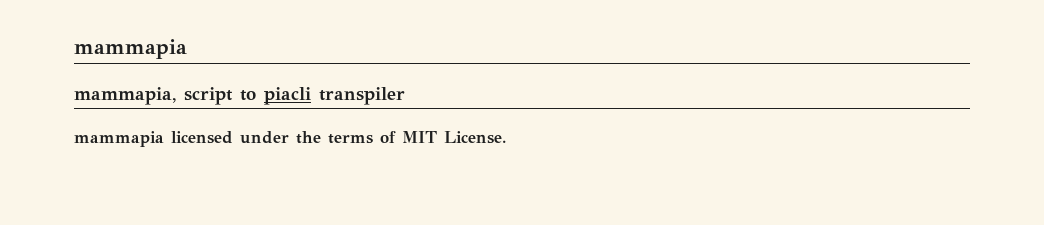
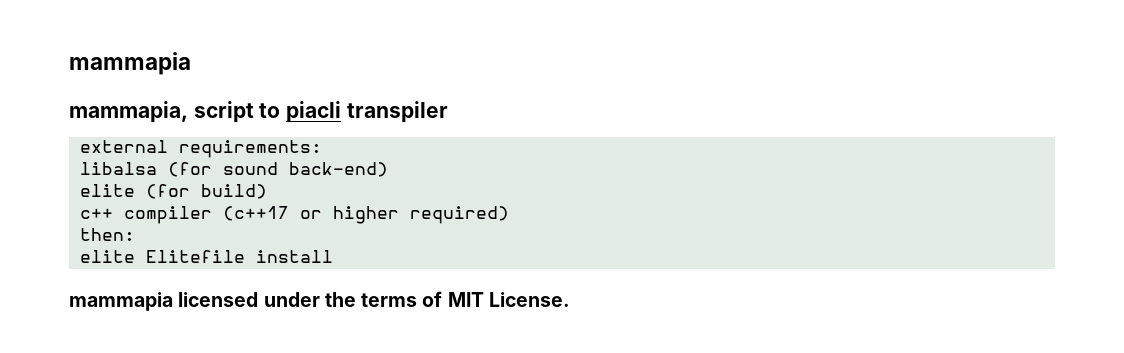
(405, 96) none -> [79,140,322,158] [79,162,388,177] [79,184,267,199] [79,206,509,224] [79,228,135,241] [79,250,333,263] // external requirements: // libalsa (for sound back-end) // elite (for build) // c++ compiler (c++17 or higher required) // then: // elite Elitefile install

